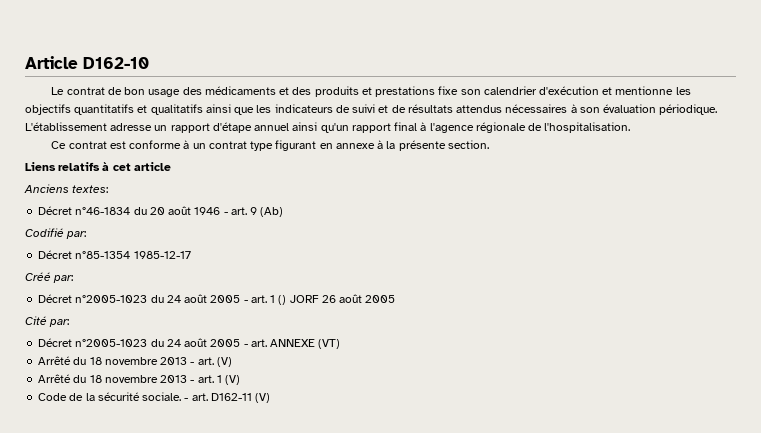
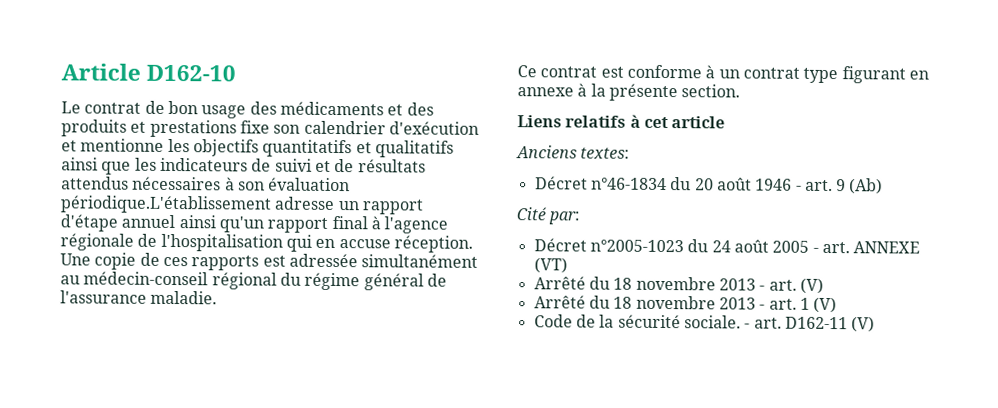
[659,104,718,115] [25,122,107,131] périodique. L'établissement -> [60,195,272,214] périodique.L'établissement
[544,122,631,133] l'hospitalisation. -> [160,233,473,253] [60,252,479,271] [60,271,447,291] [60,290,218,305] l'hospitalisation qui en accuse réception. Une copie de ces rapports est adressée simultanément au médecin-conseil régional du régime général de l'assurance maladie.
[25,228,87,239] [38,250,191,259] [25,272,74,283] [38,294,396,305] // Codifié par: // Décret n°85-1354 1985-12-17 // Créé par: // Décret n°2005-1023 du 24 août 2005 - art. 1 () JORF 26 août 2005 -> (884, 186) none

